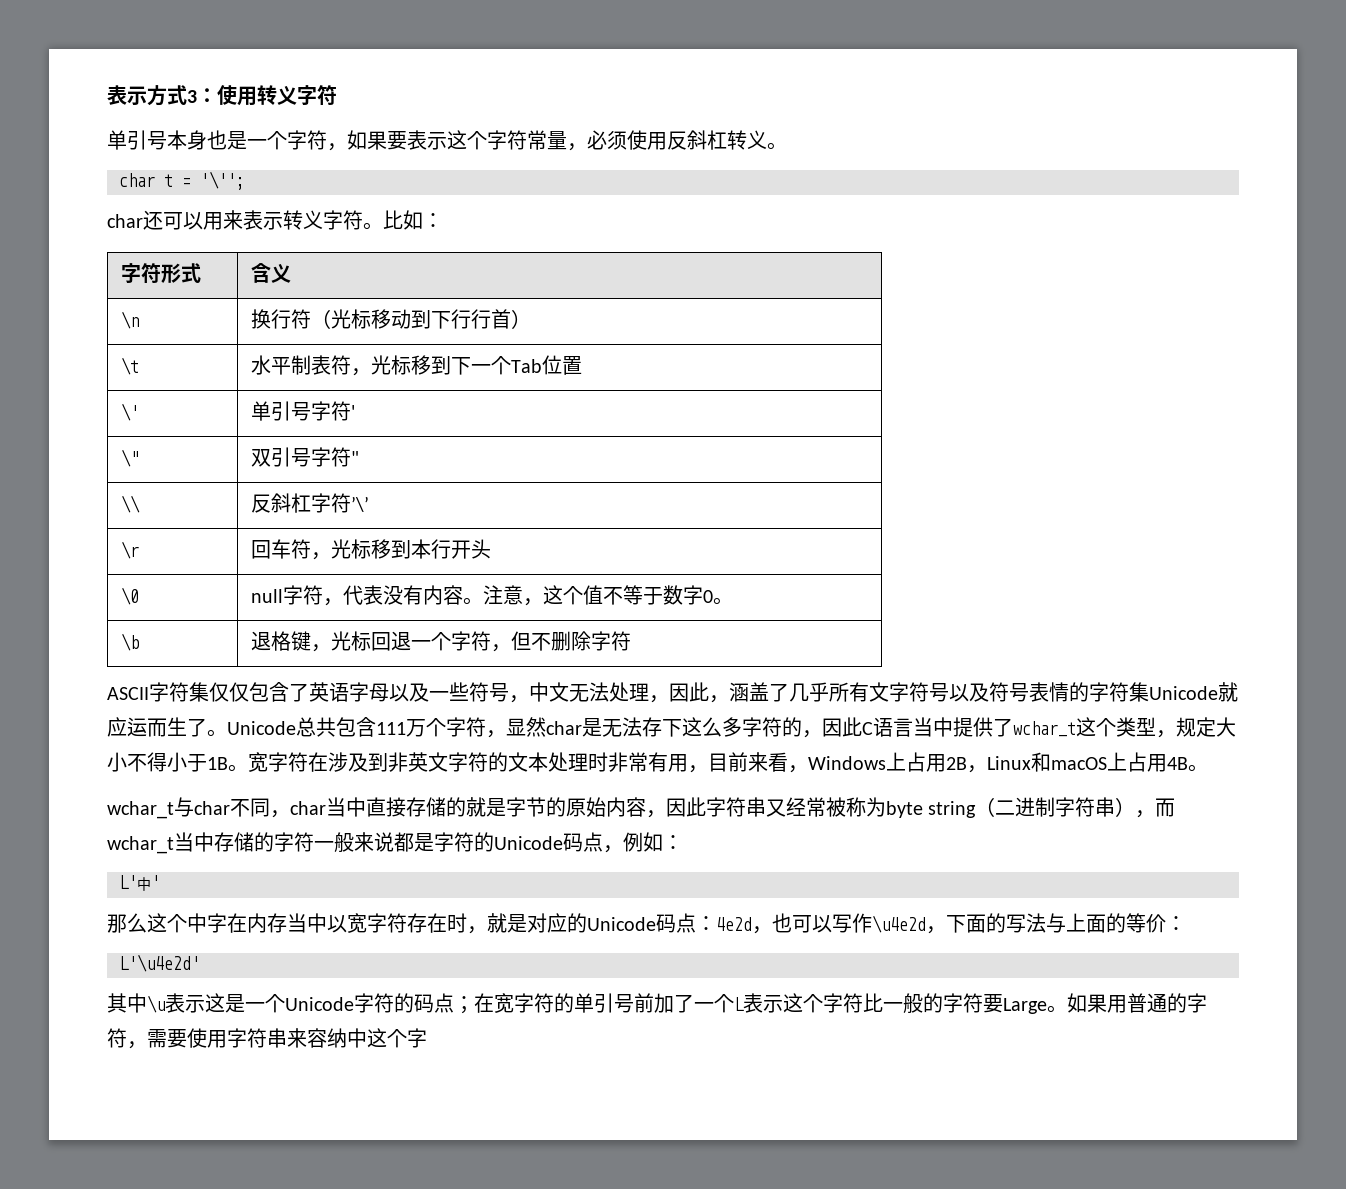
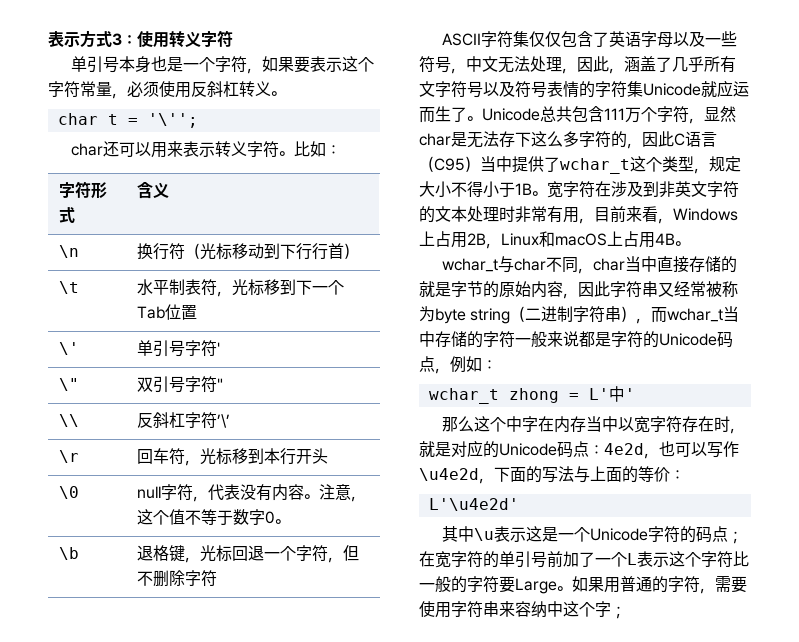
(913, 727) none -> [419,156,480,172] （C95）
(683, 842) none -> [428,388,579,404] wchar_t zhong =
(427, 1038) none -> [611,606,626,619] ；

